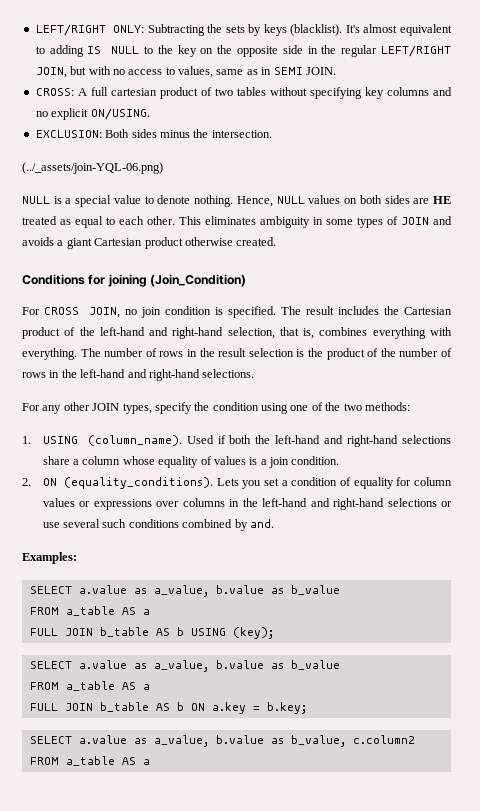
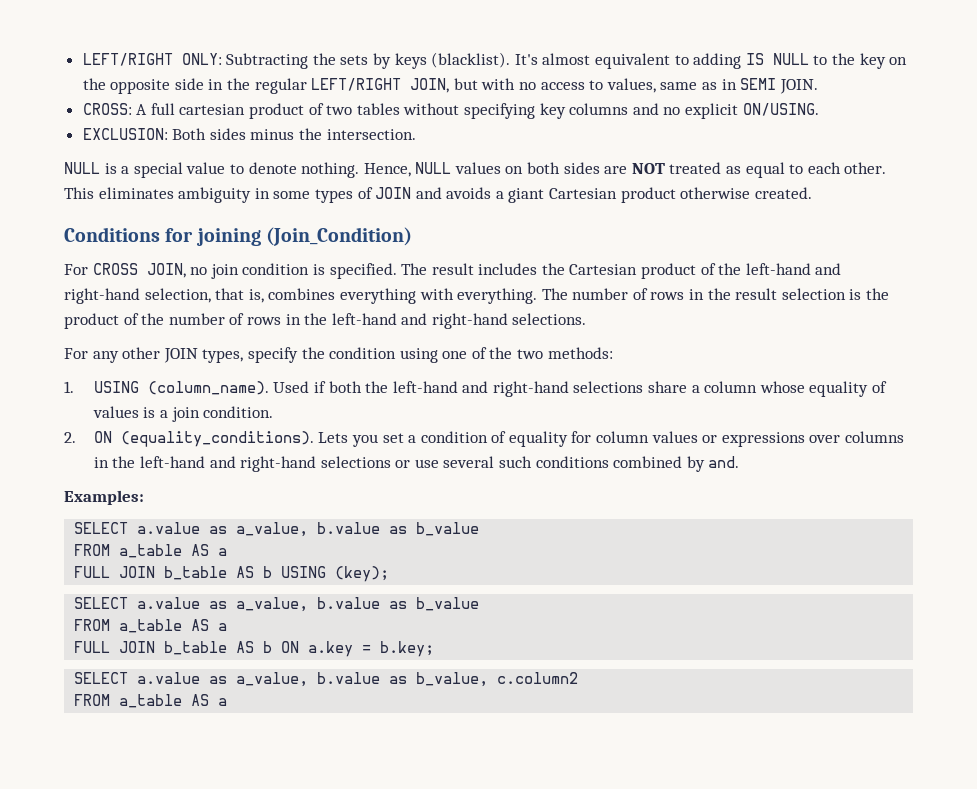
[22,162,163,174] // (../_assets/join-YQL-06.png) -> (416, 134) none
[433,196,452,204] НЕ -> [631,163,665,174] NOT

